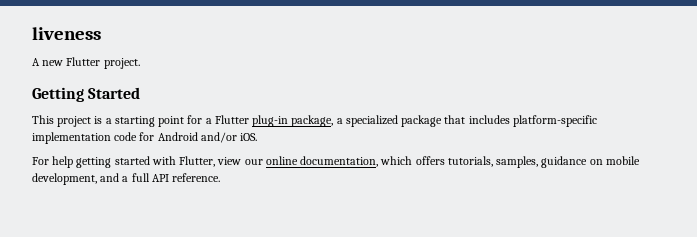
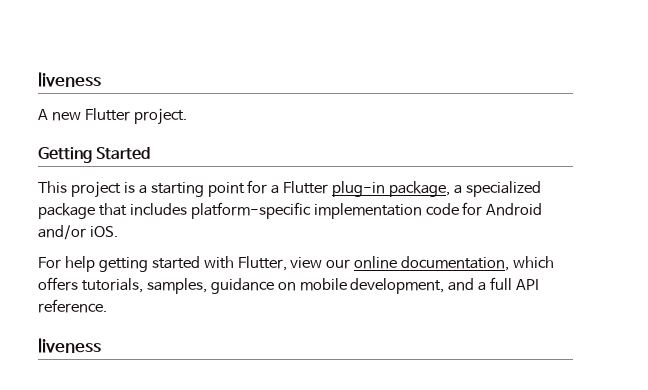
(221, 177) none -> [38,338,101,353] // liveness

